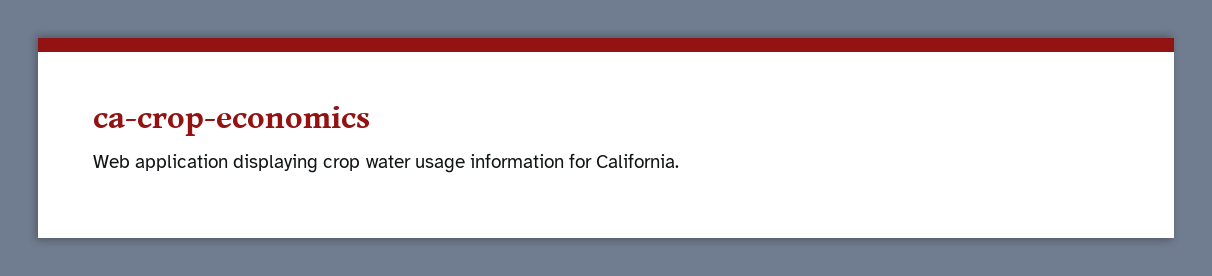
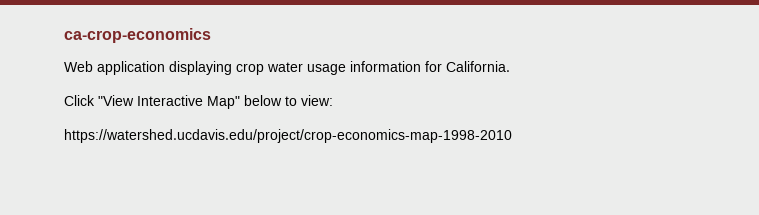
(680, 160) none -> [64,95,333,109] [64,129,512,143] // Click "View Interactive Map" below to view: // https://watershed.ucdavis.edu/project/crop-economics-map-1998-2010

